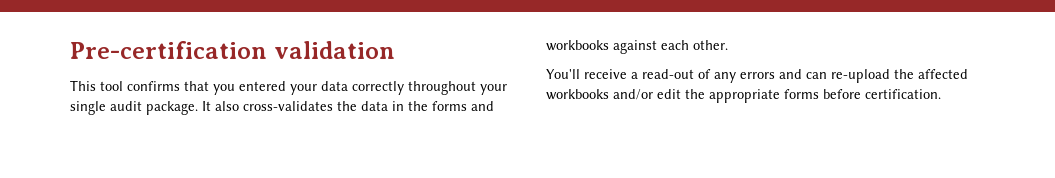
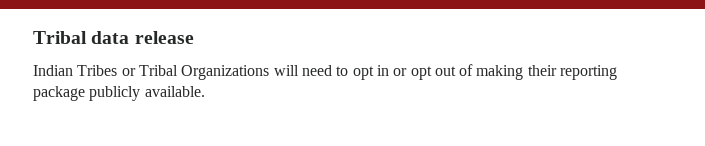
[70,41,395,59] [70,80,507,95] [70,101,494,115] [546,40,728,54] [546,69,968,83] [546,89,941,103] Pre-certification validation // This tool confirms that you entered your data correctly throughout your single audit package. It also cross-validates the data in the forms and workbooks against each other. // You'll receive a read-out of any errors and can re-upload the affected workbooks and/or edit the appropriate forms before certification. -> [33,31,194,44] [33,64,618,80] [33,86,205,101] Tribal data release // Indian Tribes or Tribal Organizations will need to opt in or opt out of making their reporting package publicly available.

